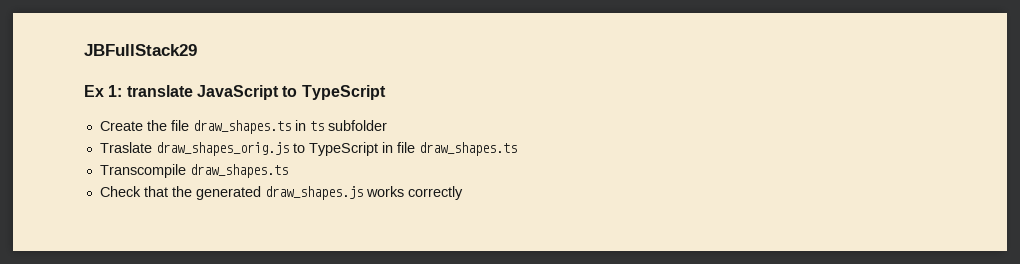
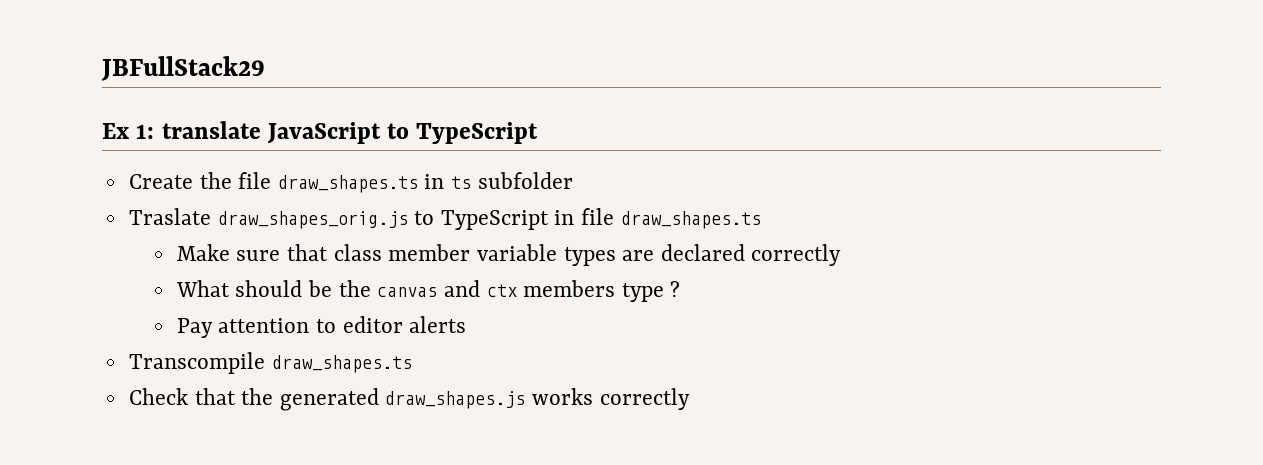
(517, 149) none -> [176,244,842,266] [175,280,681,302] [176,316,467,338] // Make sure that class member variable types are declared correctly // What should be the canvas and ctx members type ? // Pay attention to editor alerts

